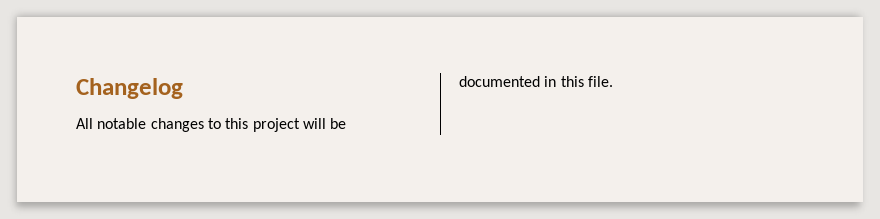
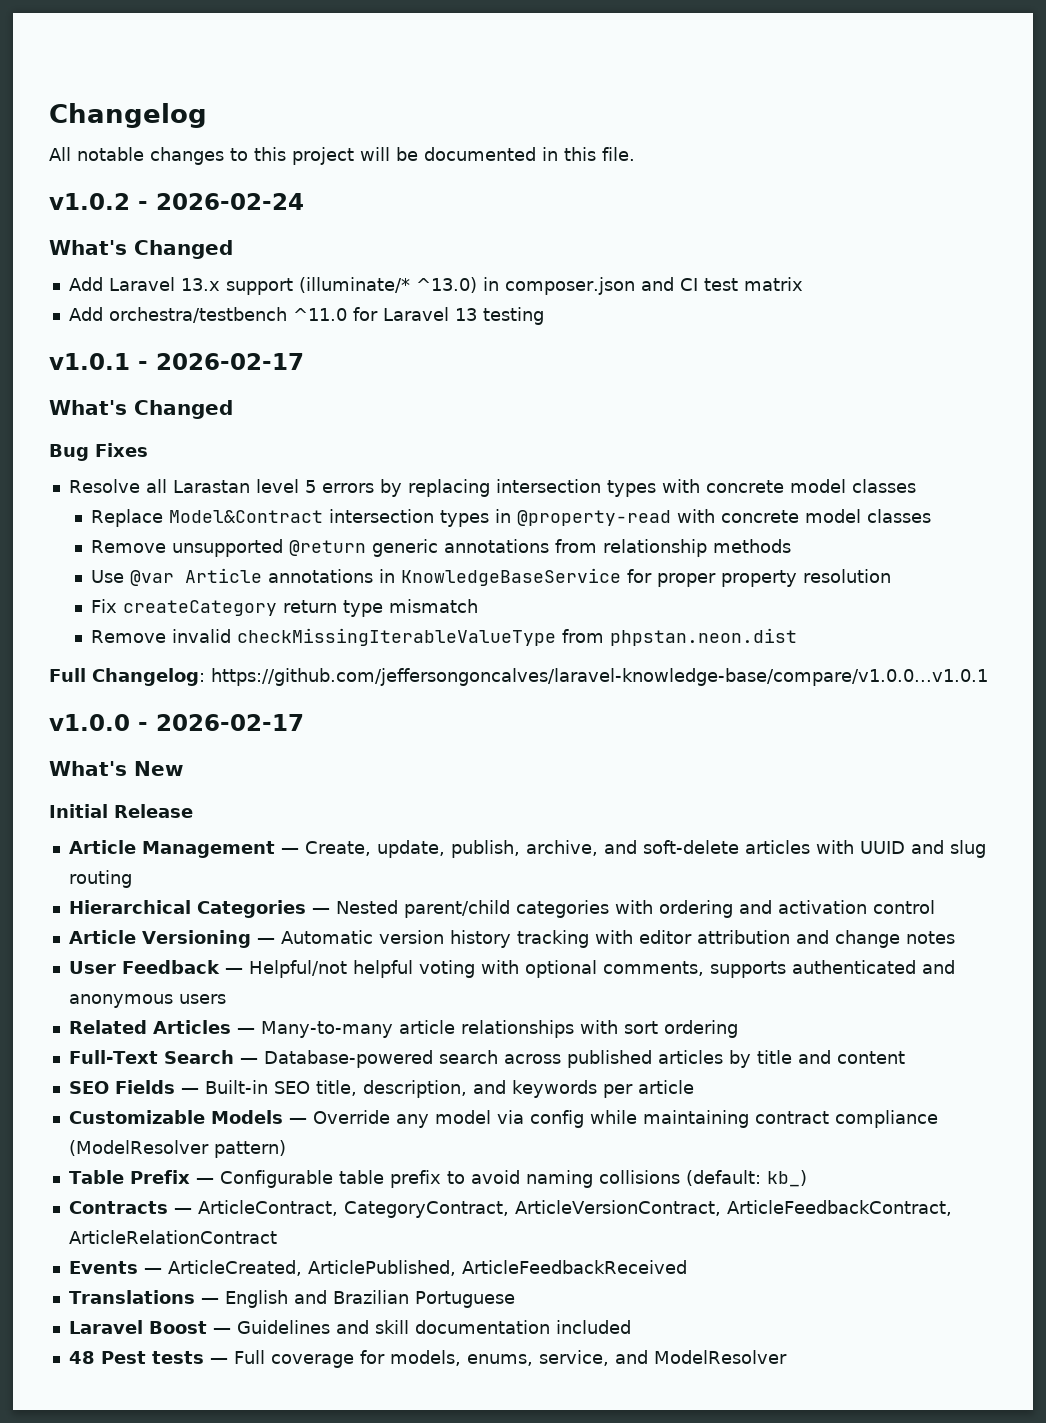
(613, 81) none -> [49,193,304,210] [49,240,233,259] [68,277,803,295] [68,307,544,325] [49,353,304,370] [49,400,233,419] [49,443,148,461] [68,479,916,497] [91,509,932,527] [91,539,792,557] [91,568,892,587] [91,599,479,617] [91,628,798,646] [49,668,988,686] [49,714,304,731] [49,761,183,776] [49,804,193,818] [68,840,986,858] [68,870,132,888] [68,900,935,918] [68,930,955,948] [68,960,955,978] [68,994,226,1008] [68,1020,738,1038] [68,1050,905,1068] [68,1080,694,1098] [68,1110,938,1128] [68,1140,286,1158] [68,1170,807,1188] [68,1200,952,1218] [68,1230,277,1244] [68,1260,687,1276] [68,1290,515,1308] [68,1320,631,1334] [68,1350,787,1368] // v1.0.2 - 2026-02-24 // What's Changed // Add Laravel 13.x support (illuminate/* ^13.0) in composer.json and CI test matrix // Add orchestra/testbench ^11.0 for Laravel 13 testing // v1.0.1 - 2026-02-17 // What's Changed // Bug Fixes // Resolve all Larastan level 5 errors by replacing intersection types with concrete model classes // Replace Model&Contract intersection types in @property-read with concrete model classes // Remove unsupported @return generic annotations from relationship methods // Use @var Article annotations in KnowledgeBaseService for proper property resolution // Fix createCategory return type mismatch // Remove invalid checkMissingIterableValueType from phpstan.neon.dist // Full Changelog: https://github.com/jeffersongoncalves/laravel-knowledge-base/compare/v1.0.0...v1.0.1 // v1.0.0 - 2026-02-17 // What's New // Initial Release // Article Management — Create, update, publish, archive, and soft-delete articles with UUID and slug routing // Hierarchical Categories — Nested parent/child categories with ordering and activation control // Article Versioning — Automatic version history tracking with editor attribution and change notes // User Feedback — Helpful/not helpful voting with optional comments, supports authenticated and anonymous users // Related Articles — Many-to-many article relationships with sort ordering // Full-Text Search — Database-powered search across published articles by title and content // SEO Fields — Built-in SEO title, description, and keywords per article // Customizable Models — Override any model via config while maintaining contract compliance (ModelResolver pattern) // Table Prefix — Configurable table prefix to avoid naming collisions (default: kb_) // Contracts — ArticleContract, CategoryContract, ArticleVersionContract, ArticleFeedbackContract, ArticleRelationContract // Events — ArticleCreated, ArticlePublished, ArticleFeedbackReceived // Translations — English and Brazilian Portuguese // Laravel Boost — Guidelines and skill documentation included // 48 Pest tests — Full coverage for models, enums, service, and ModelResolver

